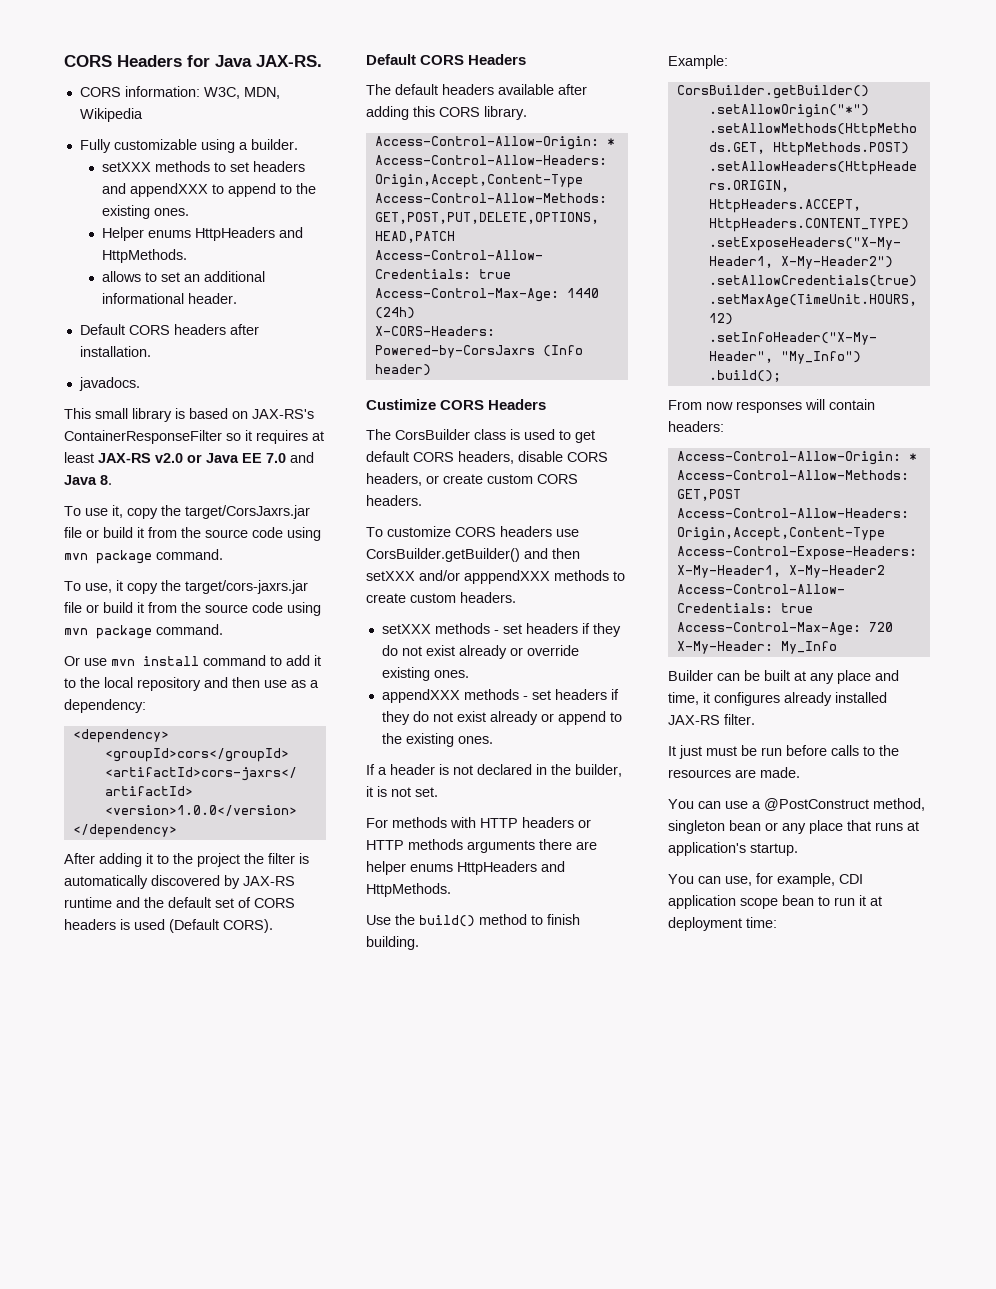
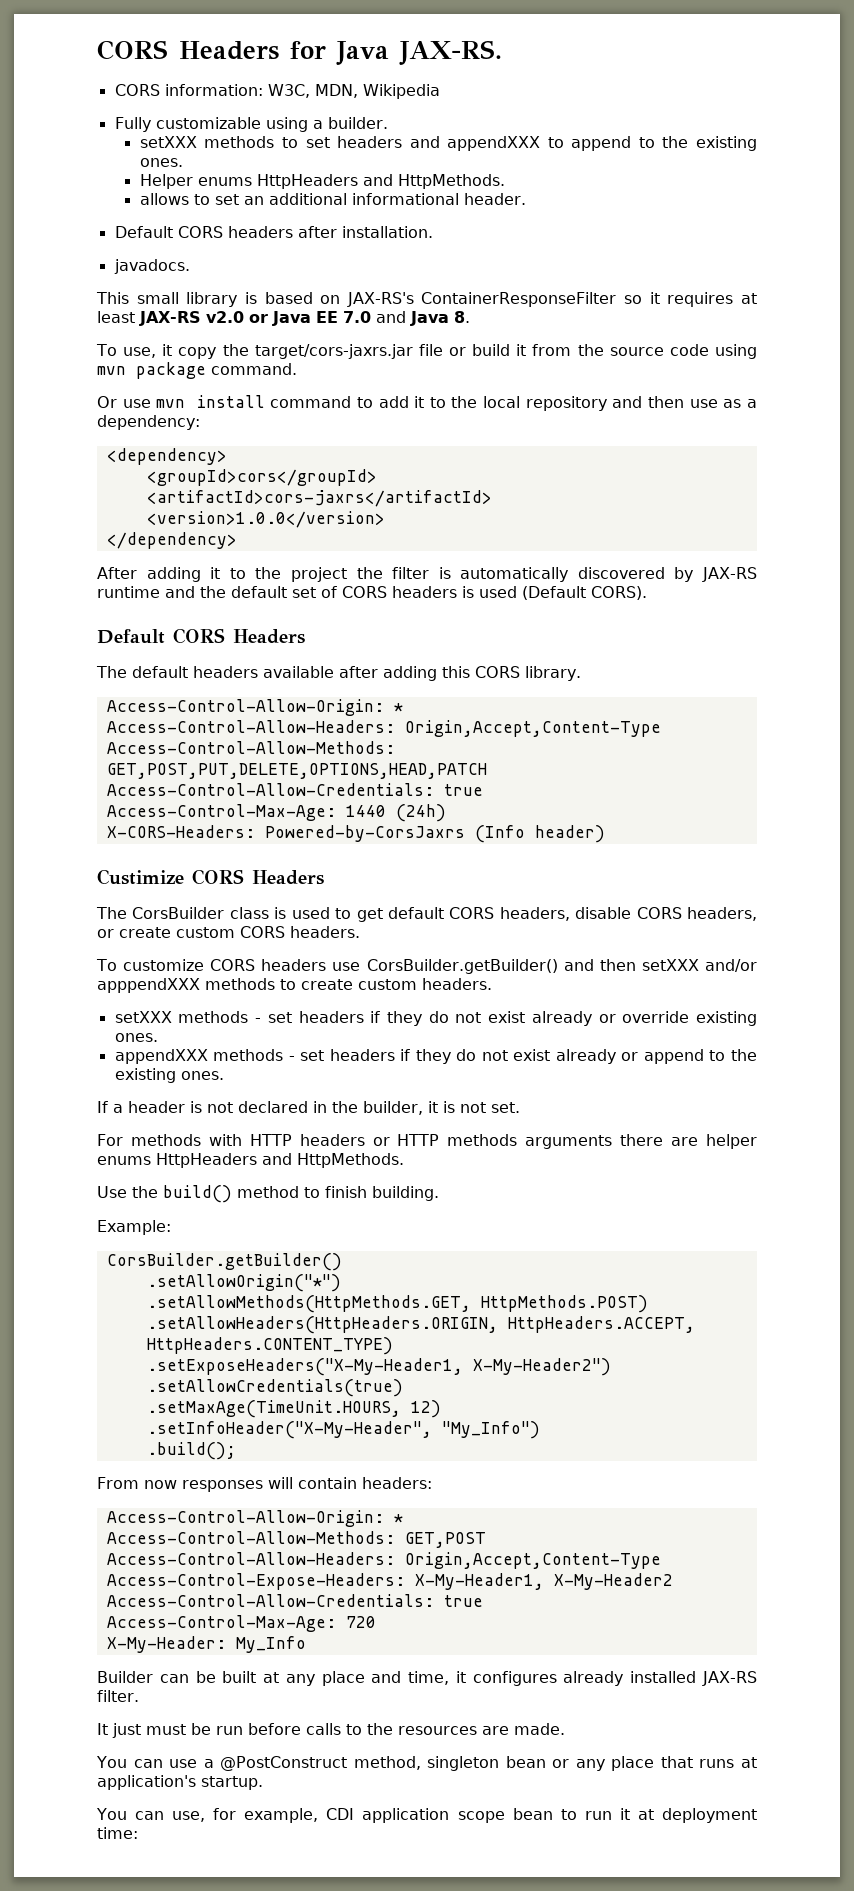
[64,505,310,519] [64,527,321,541] [64,549,223,564] // To use it, copy the target/CorsJaxrs.jar file or build it from the source code using mvn package command. -> (470, 317) none

